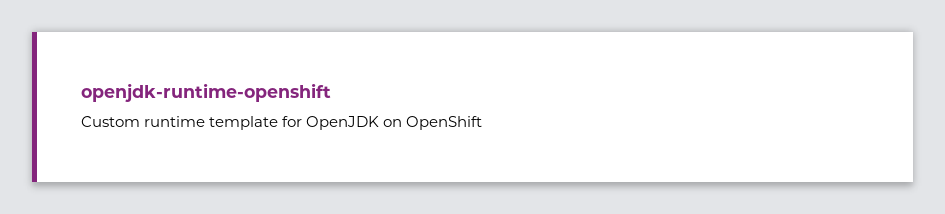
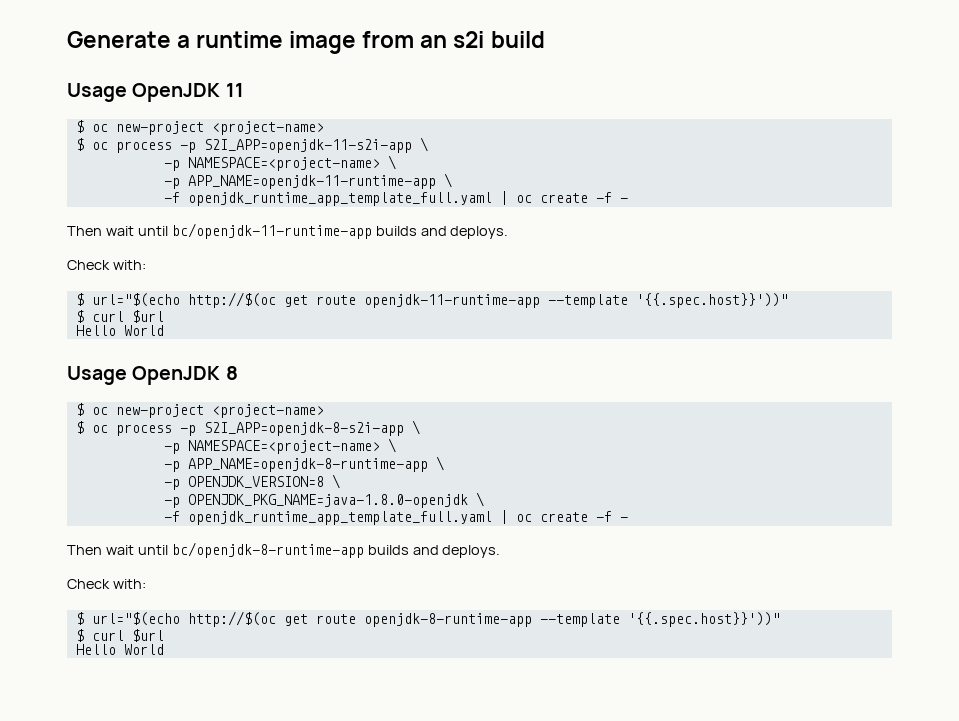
[81,83,331,102] [81,116,483,130] openjdk-runtime-openshift // Custom runtime template for OpenJDK on OpenShift -> [67,31,545,54] [67,83,244,102] [75,120,324,135] [75,137,428,153] [163,155,396,171] [163,173,452,189] [163,191,628,206] [67,223,509,239] [67,260,146,270] [75,292,788,308] [75,310,164,323] [75,325,164,336] [67,366,238,385] [75,403,324,418] [75,420,420,436] [163,438,396,454] [163,456,444,472] [163,474,340,490] [163,492,484,508] [163,510,628,525] [67,542,501,558] [67,579,146,589] [75,611,780,627] [75,629,164,642] [75,644,164,655] Generate a runtime image from an s2i build // Usage OpenJDK 11 // $ oc new-project <project-name> // $ oc process -p S2I_APP=openjdk-11-s2i-app \ // -p NAMESPACE=<project-name> \ // -p APP_NAME=openjdk-11-runtime-app \ // -f openjdk_runtime_app_template_full.yaml | oc create -f - // Then wait until bc/openjdk-11-runtime-app builds and deploys. // Check with: // $ url="$(echo http://$(oc get route openjdk-11-runtime-app --template '{{.spec.host}}'))" // $ curl $url // Hello World // Usage OpenJDK 8 // $ oc new-project <project-name> // $ oc process -p S2I_APP=openjdk-8-s2i-app \ // -p NAMESPACE=<project-name> \ // -p APP_NAME=openjdk-8-runtime-app \ // -p OPENJDK_VERSION=8 \ // -p OPENJDK_PKG_NAME=java-1.8.0-openjdk \ // -f openjdk_runtime_app_template_full.yaml | oc create -f - // Then wait until bc/openjdk-8-runtime-app builds and deploys. // Check with: // $ url="$(echo http://$(oc get route openjdk-8-runtime-app --template '{{.spec.host}}'))" // $ curl $url // Hello World

